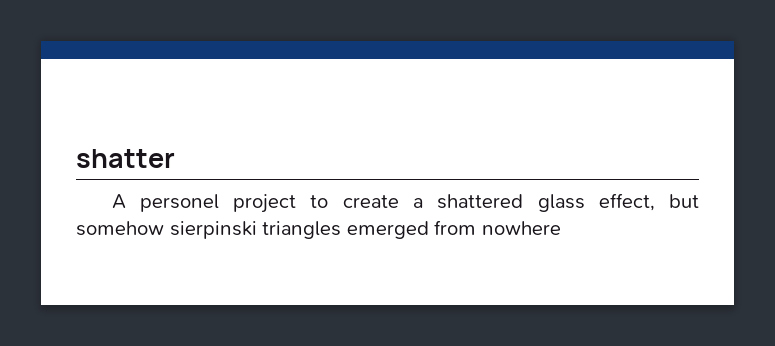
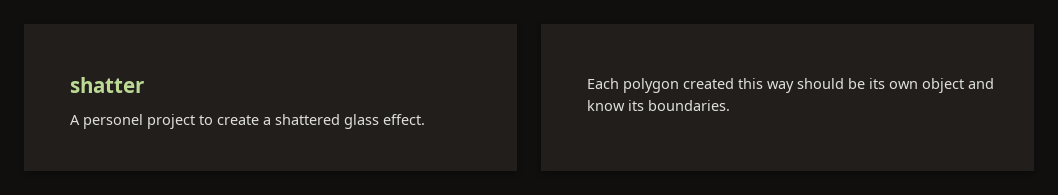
[598,193,699,211] [76,220,561,239] effect, but somehow sierpinski triangles emerged from nowhere -> [383,114,425,125] [587,78,994,93] [587,100,730,111] effect. // Each polygon created this way should be its own object and know its boundaries.

